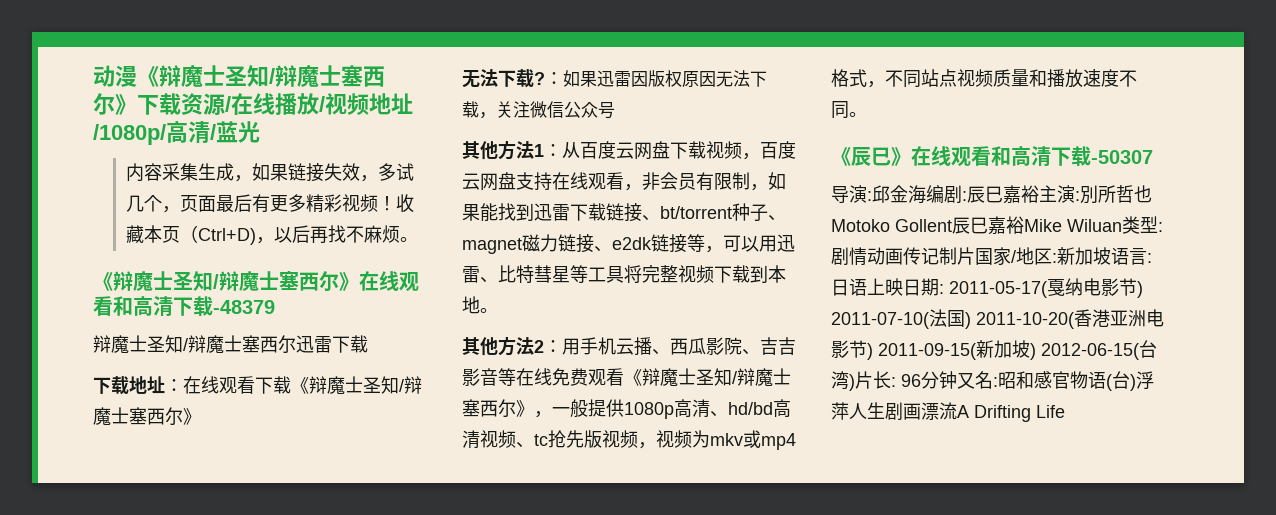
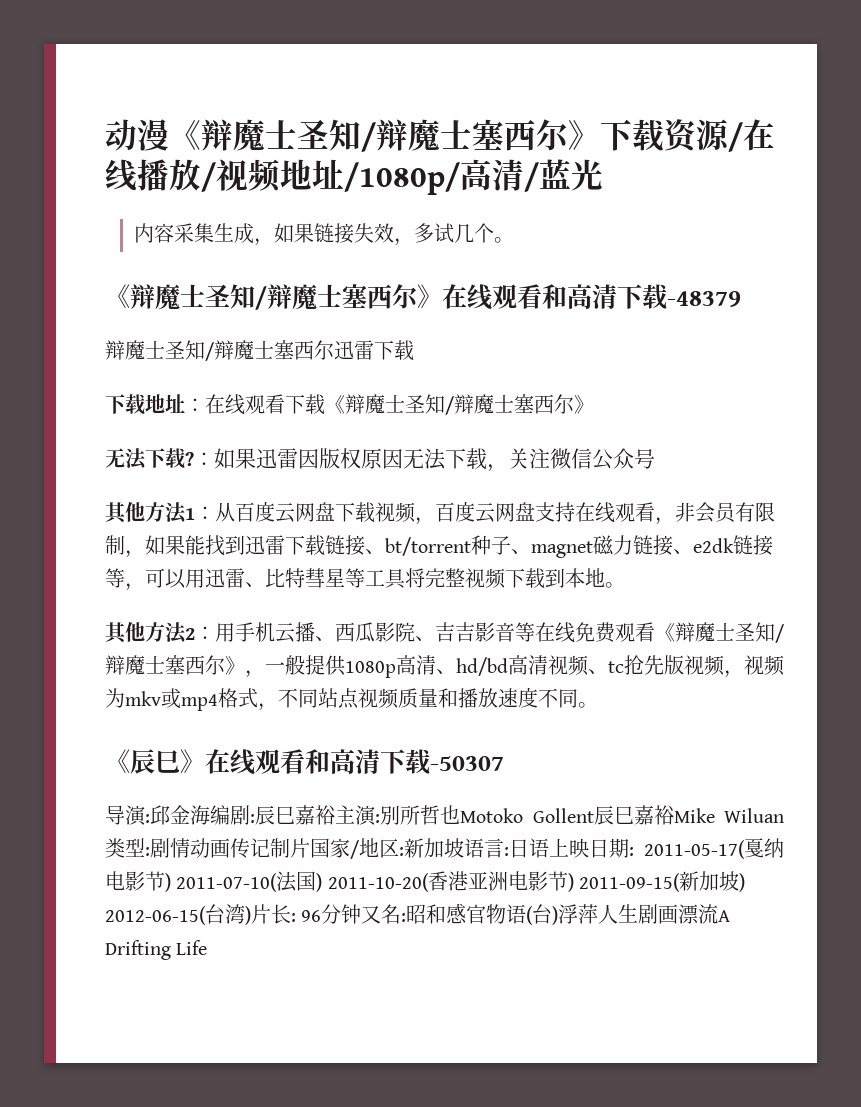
[161,194,414,213] [125,225,400,245] ，页面最后有更多精彩视频！收藏本页（Ctrl+D)，以后再找不麻烦 -> (494, 233) none

